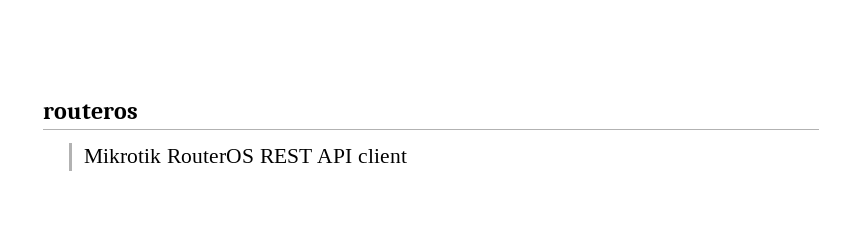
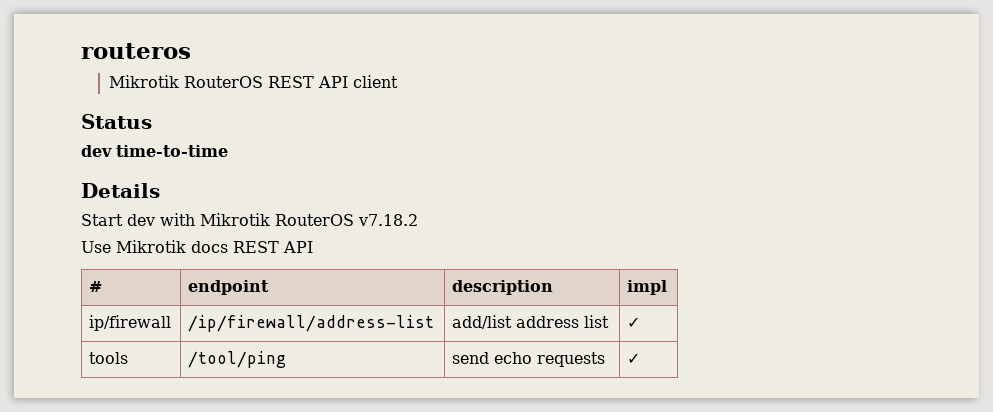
(408, 156) none -> [81,114,152,129] [81,145,228,157] [81,183,160,198] [81,213,418,226] [81,240,313,253] [89,281,103,292] [188,280,270,295] [452,280,554,295] [627,280,668,295] [89,315,172,331] [188,315,435,332] [452,315,610,329] [627,317,641,328] [89,352,129,364] [188,351,287,368] [452,352,606,367] [627,353,641,364] // Status // dev time-to-time // Details // Start dev with Mikrotik RouterOS v7.18.2 // Use Mikrotik docs REST API // # | endpoint | description | impl // ip/firewall | /ip/firewall/address-list | add/list address list | ✓ // tools | /tool/ping | send echo requests | ✓

